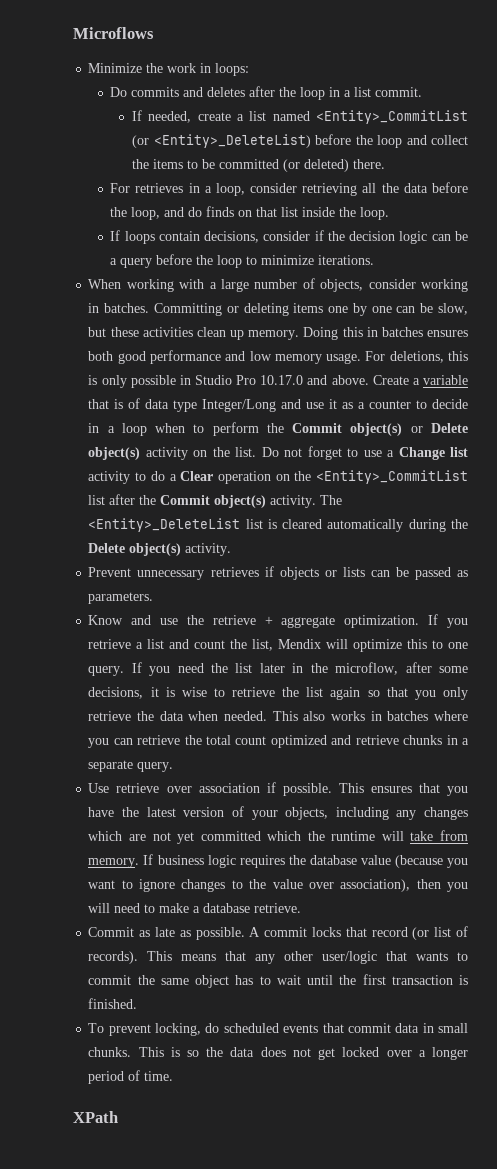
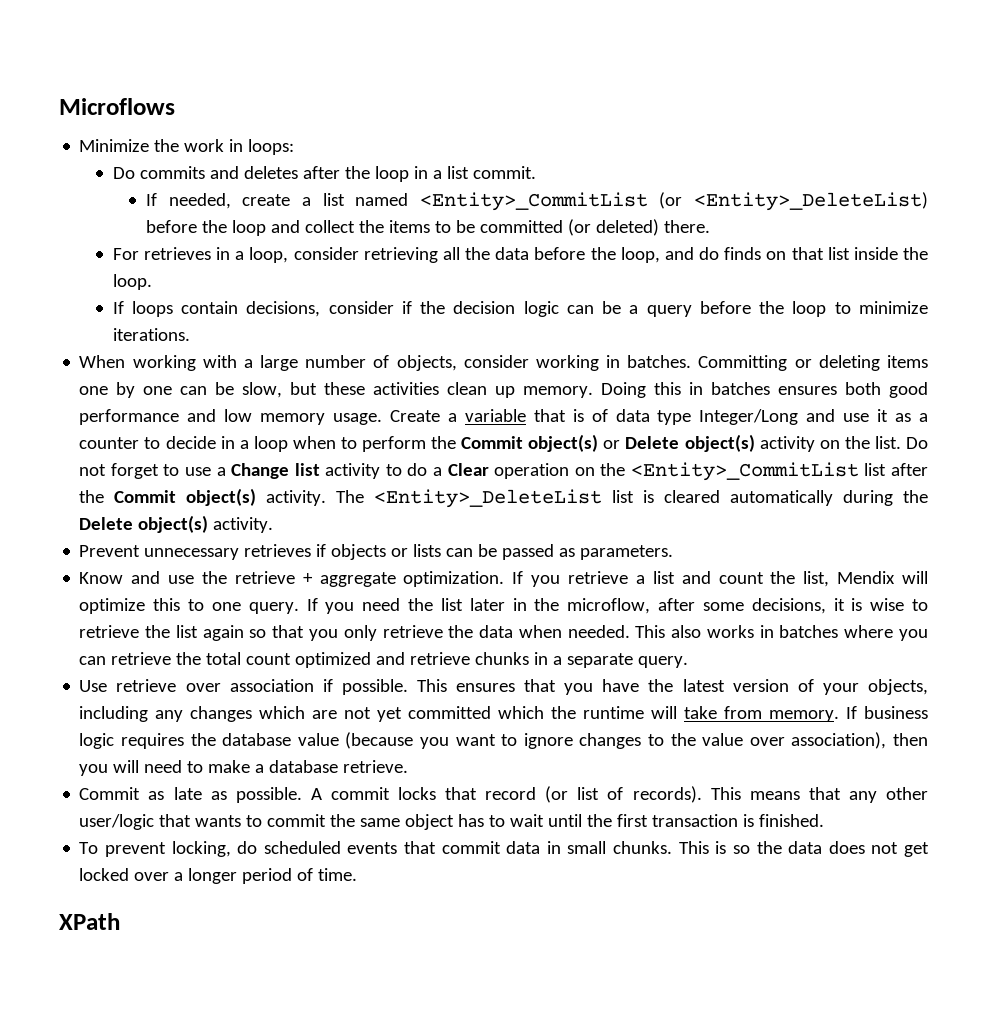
[365,351,468,363] [88,375,369,388] For deletions, this is only possible in Studio Pro 10.17.0 and above. -> (383, 419) none

